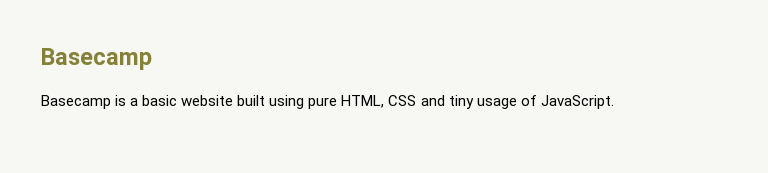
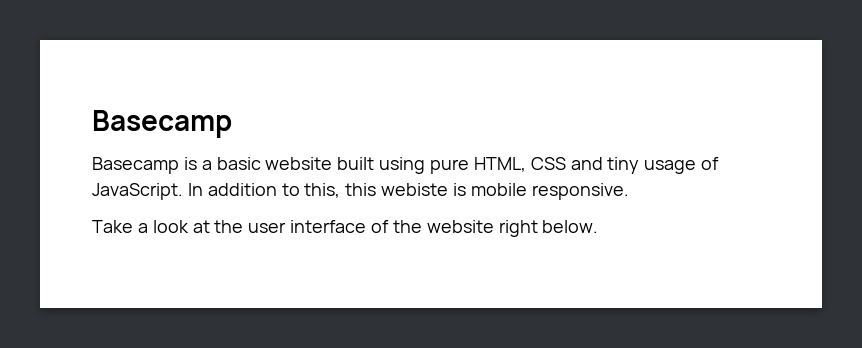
(614, 102) none -> [187,183,629,200] [92,220,599,237] In addition to this, this webiste is mobile responsive. // Take a look at the user interface of the website right below.

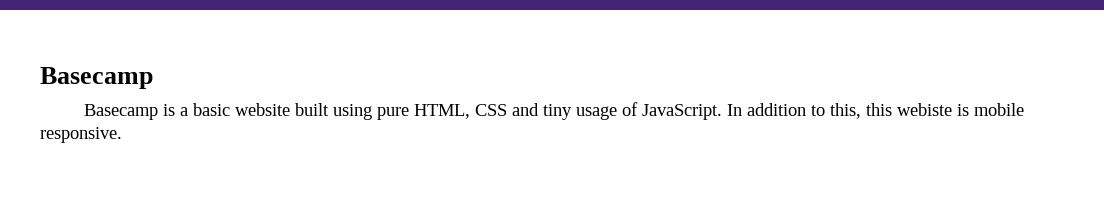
[92,220,599,237] // Take a look at the user interface of the website right below. -> (122, 135) none

